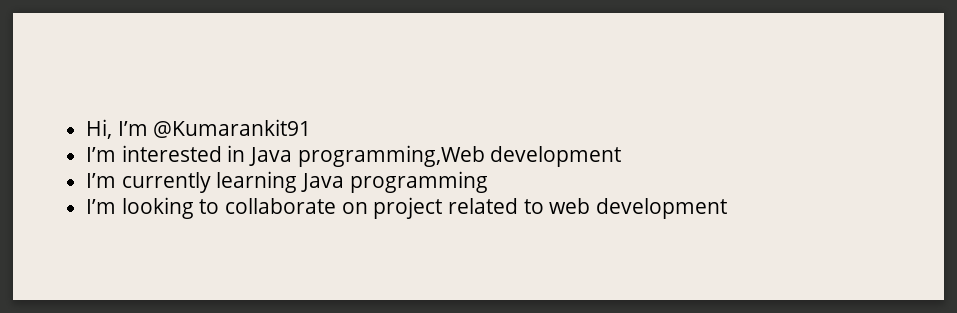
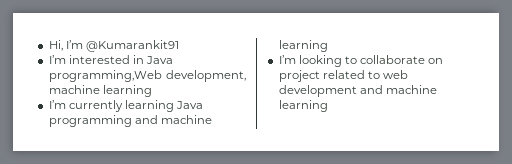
[490,146,622,167] development -> [165,70,246,82] [48,85,152,97] development, machine learning
(488, 182) none -> [134,115,212,124] [278,40,328,52] and machine learning
(728, 208) none -> [359,85,437,94] [278,100,328,112] and machine learning

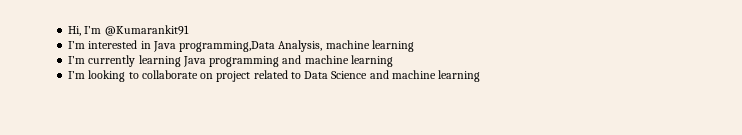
[48,70,246,82] programming,Web development, -> [179,40,323,52] programming,Data Analysis,
[382,70,408,79] [278,85,357,97] web development -> [304,71,368,79] Data Science

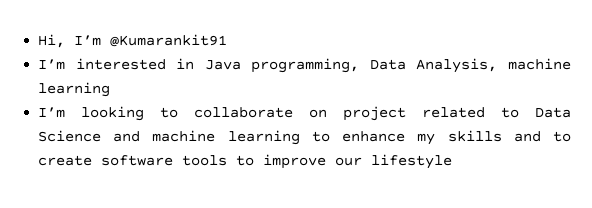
[179,41,276,52] programming,Data -> [251,58,406,73] programming, Data
[68,55,393,67] // I’m currently learning Java programming and machine learning -> (111, 89) none
(481, 76) none -> [311,130,572,145] [38,154,453,169] to enhance my skills and to create software tools to improve our lifestyle

